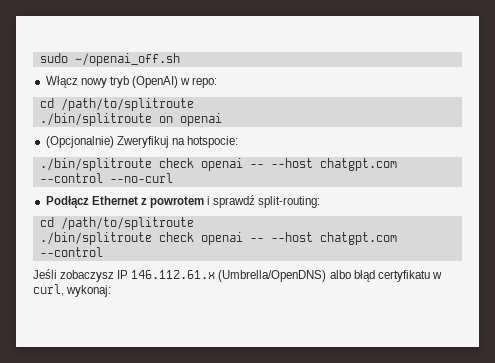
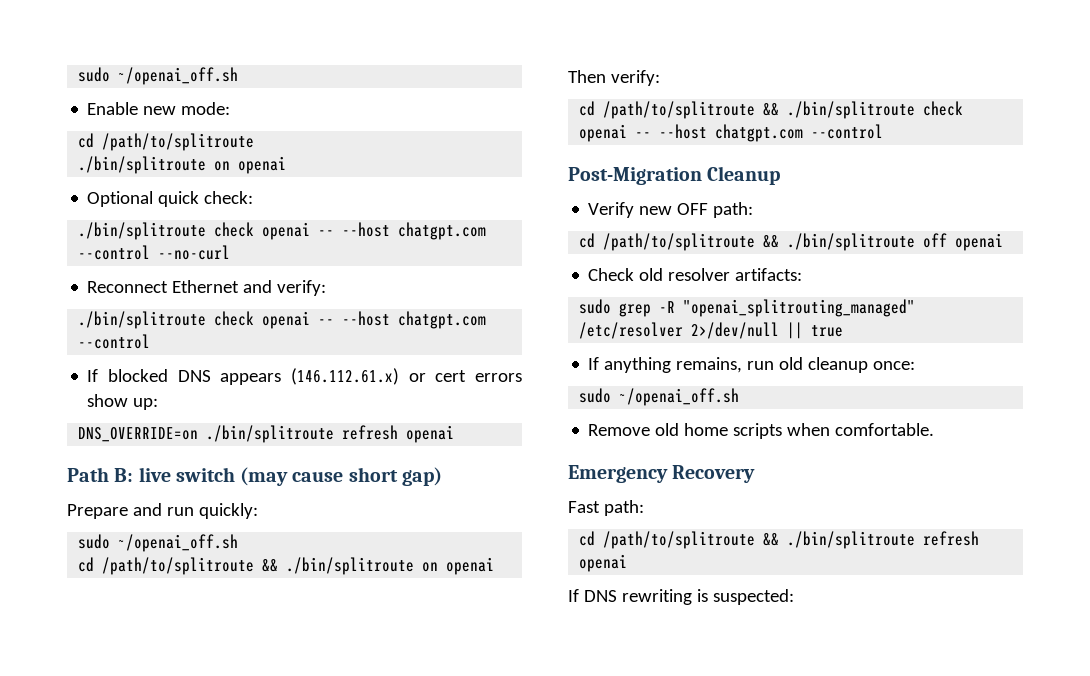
[39,53,180,66] [45,76,218,88] sudo ~/openai_off.sh // Włącz nowy tryb (OpenAI) w repo: -> [78,67,239,85] [87,102,231,115] sudo ~/openai_off.sh // Enable new mode:
[45,136,238,148] (Opcjonalnie) Zweryfikuj na hotspocie: -> [87,191,254,207] Optional quick check:
[45,195,321,208] [39,217,194,230] [39,232,397,245] [39,247,103,257] [33,269,442,282] [33,284,112,297] Podłącz Ethernet z powrotem i sprawdź split‑routing: // cd /path/to/splitroute // ./bin/splitroute check openai -- --host chatgpt.com --control // Jeśli zobaczysz IP 146.112.61.x (Umbrella/OpenDNS) albo błąd certyfikatu w curl, wykonaj: -> [87,280,327,296] [78,311,487,329] [78,334,151,349] [87,368,522,385] [87,394,159,410] [78,425,455,443] [67,467,442,486] [67,503,258,519] [78,534,239,552] [78,557,495,575] [568,70,660,86] [579,101,964,119] [579,124,884,142] [568,166,781,185] [588,202,754,218] [579,233,1004,251] [588,268,803,281] [579,299,916,317] [579,322,844,339] [588,357,916,373] [579,388,740,406] [588,423,935,439] [568,465,756,483] [568,500,644,516] [579,531,980,549] [579,554,628,572] [568,589,794,605] Reconnect Ethernet and verify: // ./bin/splitroute check openai -- --host chatgpt.com --control // If blocked DNS appears (146.112.61.x) or cert errors show up: // DNS_OVERRIDE=on ./bin/splitroute refresh openai // Path B: live switch (may cause short gap) // Prepare and run quickly: // sudo ~/openai_off.sh // cd /path/to/splitroute && ./bin/splitroute on openai // Then verify: // cd /path/to/splitroute && ./bin/splitroute check openai -- --host chatgpt.com --control // Post-Migration Cleanup // Verify new OFF path: // cd /path/to/splitroute && ./bin/splitroute off openai // Check old resolver artifacts: // sudo grep -R "openai_splitrouting_managed" /etc/resolver 2>/dev/null || true // If anything remains, run old cleanup once: // sudo ~/openai_off.sh // Remove old home scripts when comfortable. // Emergency Recovery // Fast path: // cd /path/to/splitroute && ./bin/splitroute refresh openai // If DNS rewriting is suspected:

